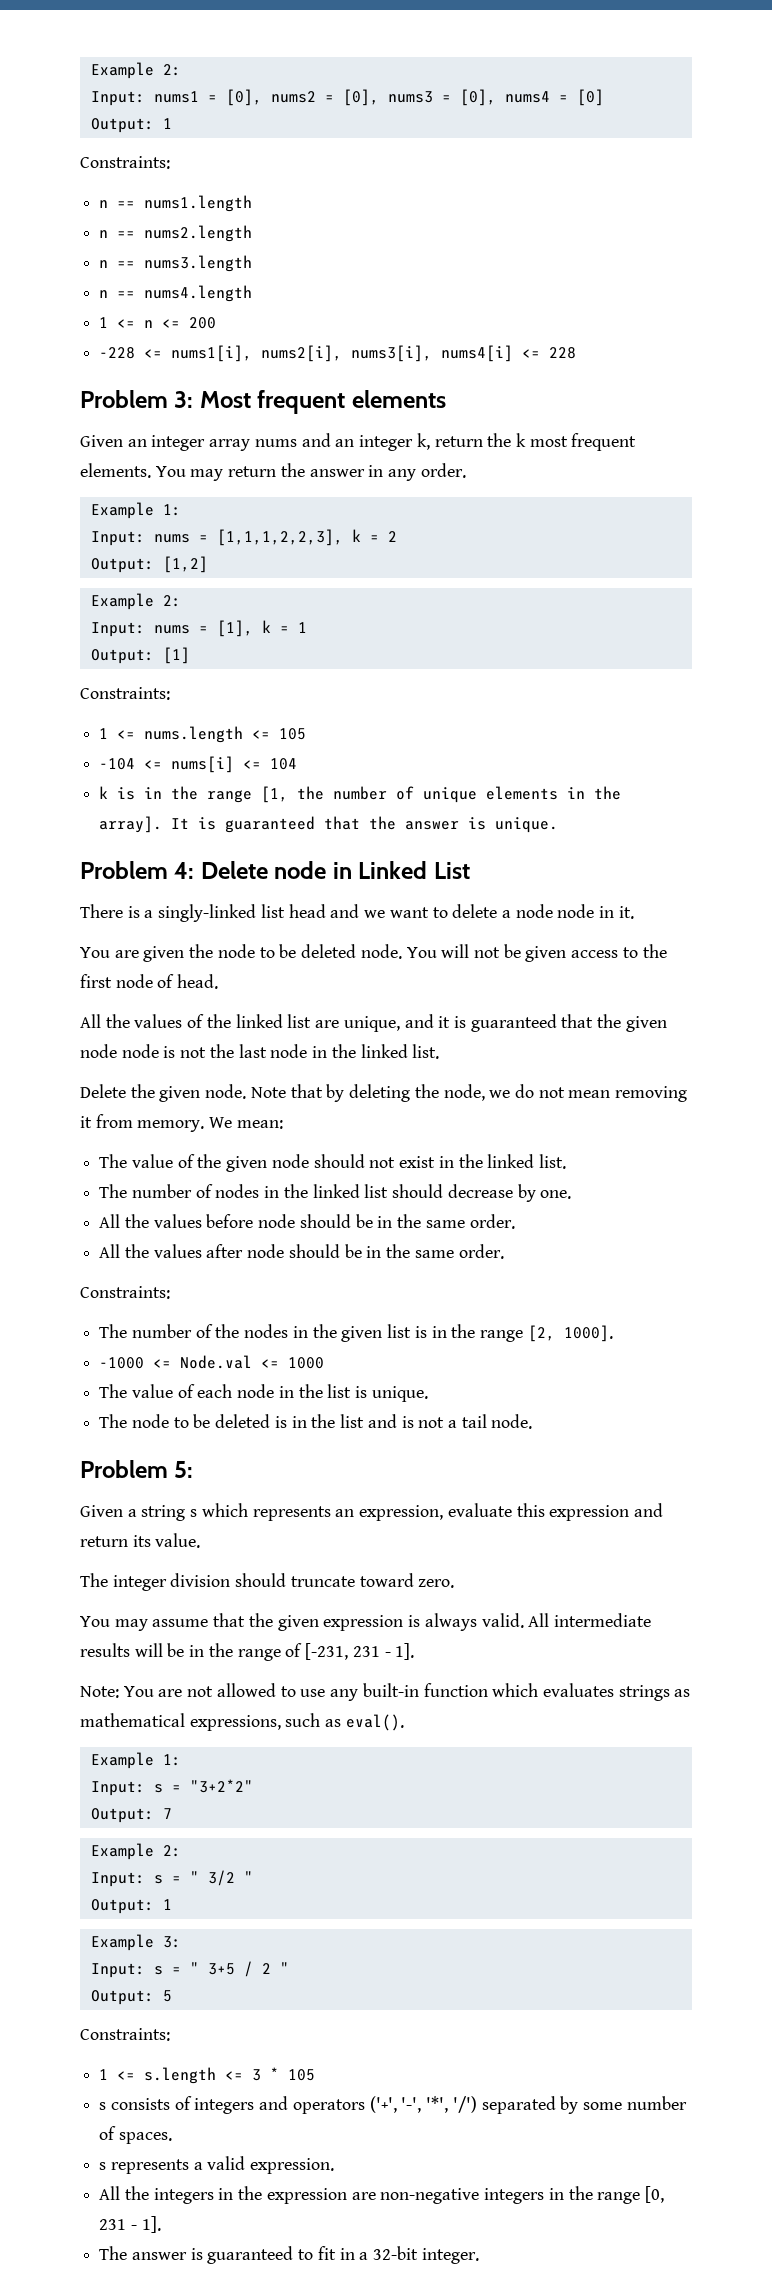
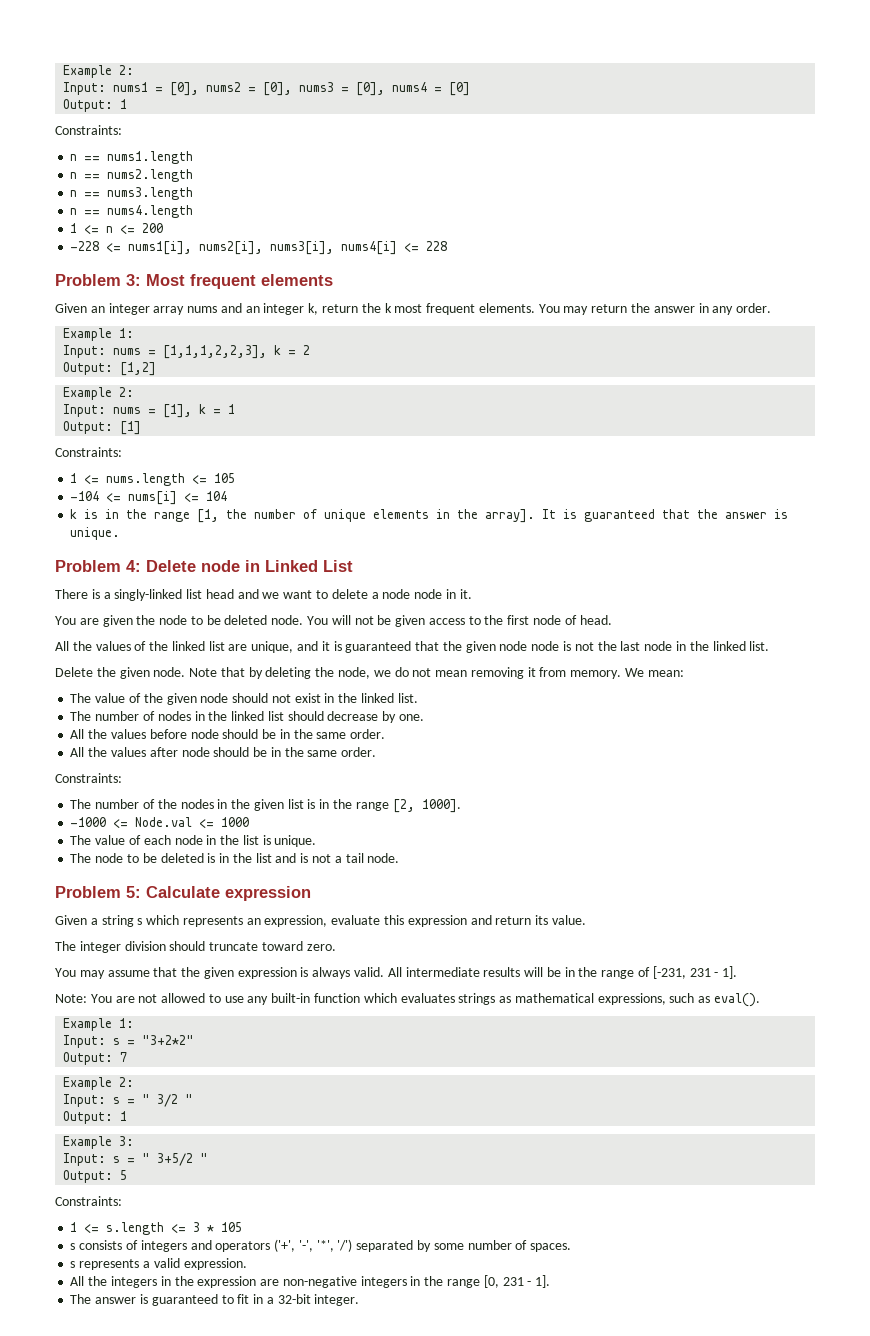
(194, 1469) none -> [146,886,311,901] Calculate expression
[207,1961,271,1977] 3+5 / 2 -> [157,1153,194,1166] 3+5/2

